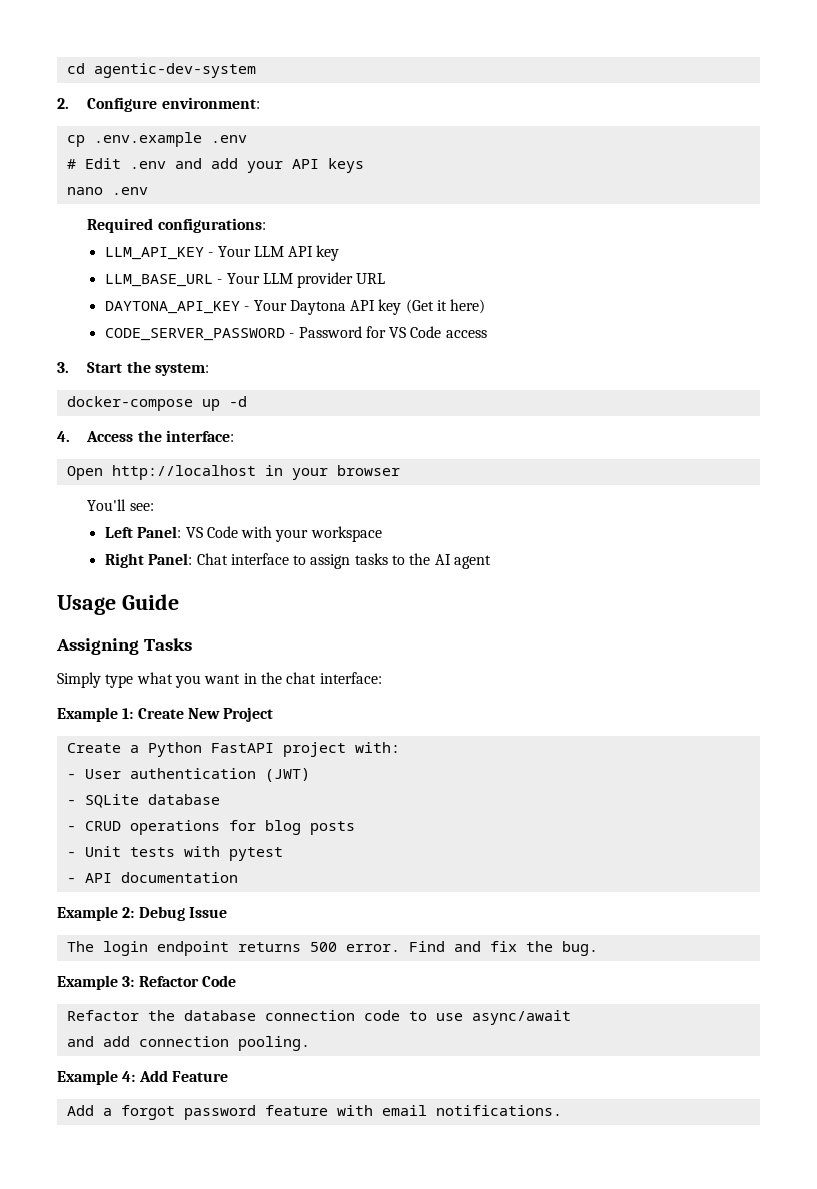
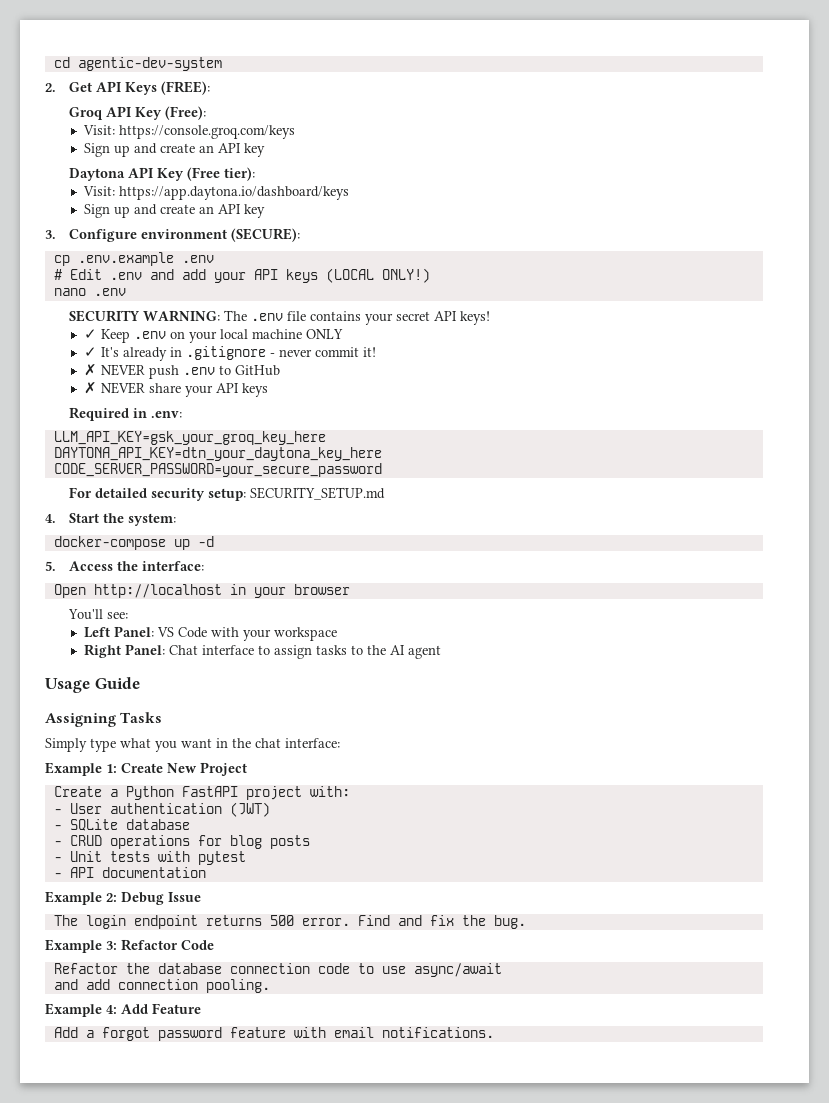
[87,97,260,112] Configure environment: -> [68,81,210,95] [68,106,206,120] [83,125,296,139] [84,143,266,157] [68,167,255,181] [83,186,350,200] [84,204,266,218] [45,228,300,242] Get API Keys (FREE): // Groq API Key (Free): // Visit: https://console.groq.com/keys // Sign up and create an API key // Daytona API Key (Free tier): // Visit: https://app.daytona.io/dashboard/keys // Sign up and create an API key // 3. Configure environment (SECURE):
(364, 165) none -> [325,268,430,283] (LOCAL ONLY!)
[87,218,266,233] [104,245,340,261] [104,272,386,288] [104,299,486,315] [104,326,487,341] [57,362,69,373] Required configurations: // LLM_API_KEY - Your LLM API key // LLM_BASE_URL - Your LLM provider URL // DAYTONA_API_KEY - Your Daytona API key (Get it here) // CODE_SERVER_PASSWORD - Password for VS Code access // 3. -> [68,310,490,325] [84,329,344,343] [84,346,377,361] [84,364,281,379] [84,382,269,397] [68,407,182,421] [53,431,326,445] [53,447,382,461] [53,463,382,477] [68,487,385,501] [45,514,56,523] SECURITY WARNING: The .env file contains your secret API keys! // ✓ Keep .env on your local machine ONLY // ✓ It's already in .gitignore - never commit it! // ✗ NEVER push .env to GitHub // ✗ NEVER share your API keys // Required in .env: // LLM_API_KEY=gsk_your_groq_key_here // DAYTONA_API_KEY=dtn_your_daytona_key_here // CODE_SERVER_PASSWORD=your_secure_password // For detailed security setup: SECURITY_SETUP.md // 4.
[57,431,70,442] 4. -> [45,561,56,571] 5.

